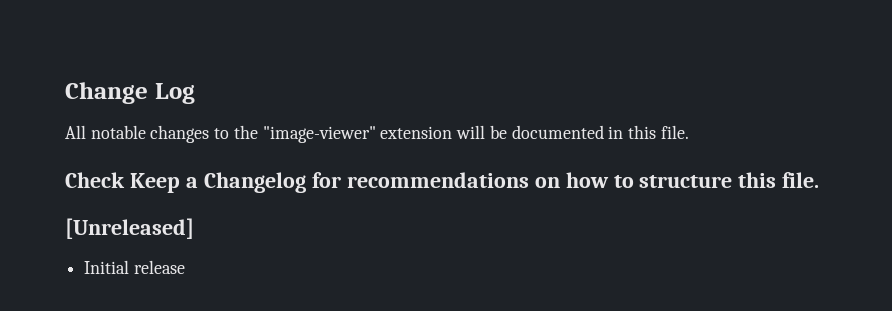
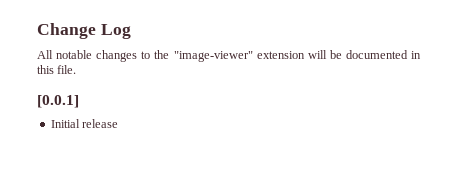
[65,172,820,193] [65,218,194,239] Check Keep a Changelog for recommendations on how to structure this file. // [Unreleased] -> [37,95,79,108] [0.0.1]

